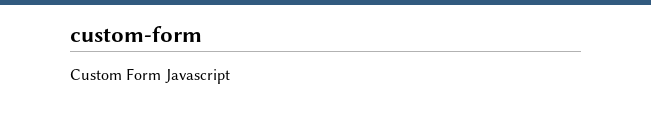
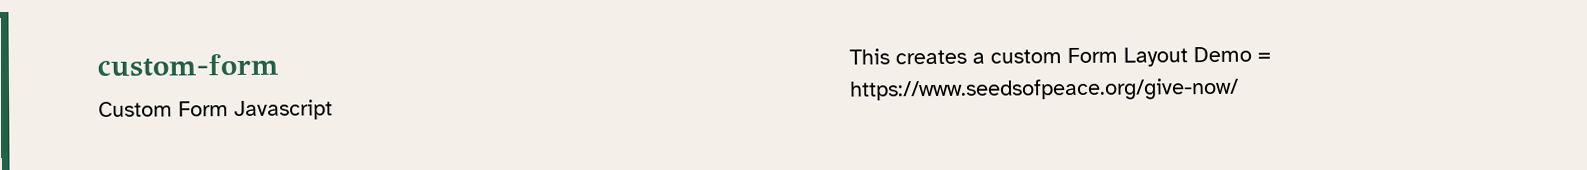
(230, 76) none -> [849,46,1271,67] [849,77,1239,102] // This creates a custom Form Layout Demo = https://www.seedsofpeace.org/give-now/

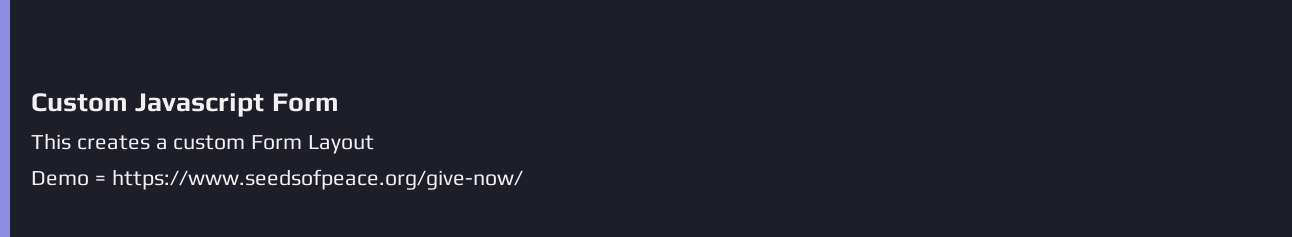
[97,53,279,77] [98,99,333,121] custom-form // Custom Form Javascript -> [31,93,339,117] Custom Javascript Form
(1188, 57) none -> (375, 144) //

